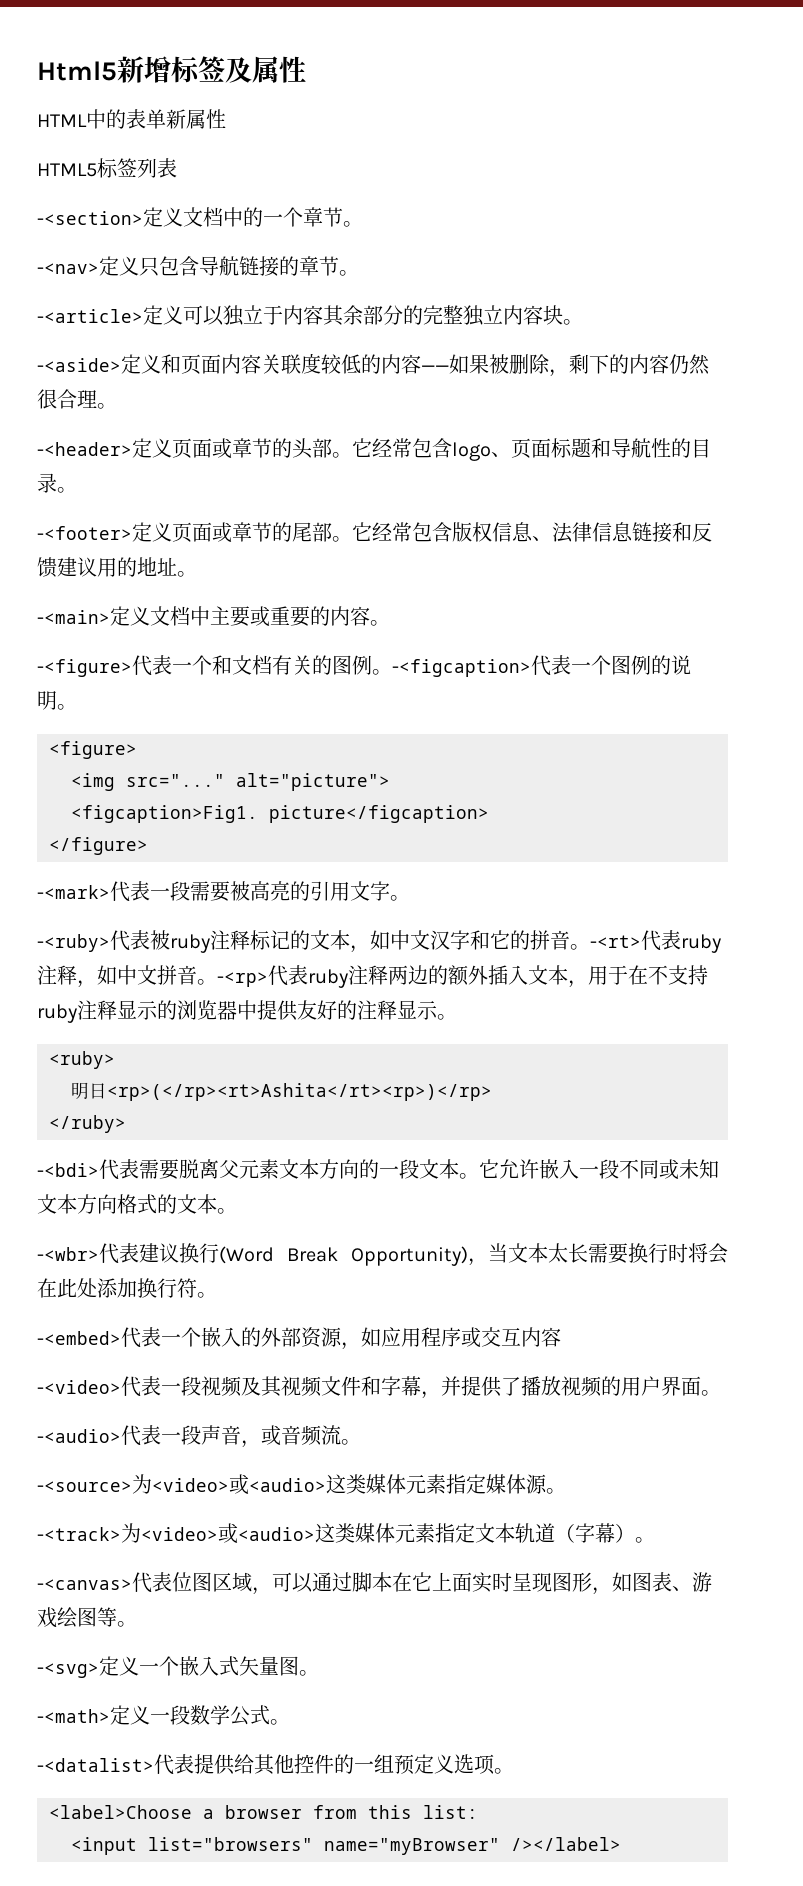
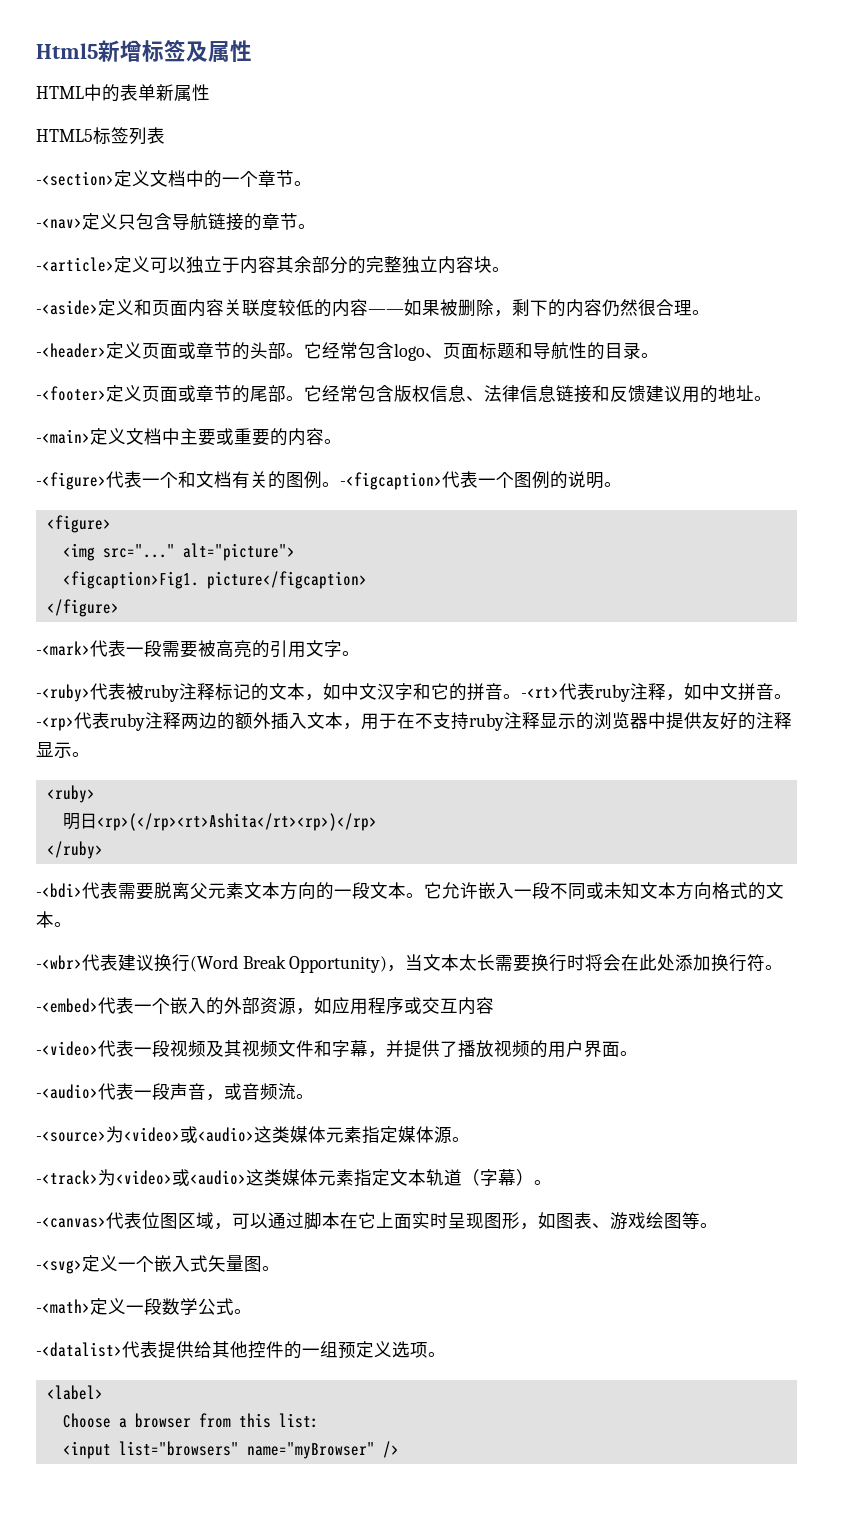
[49,1805,192,1819] <label>Choose -> [46,1385,103,1400] [62,1413,111,1428] <label> // Choose
[511,1837,621,1851] /></label> -> [382,1441,399,1458] />

